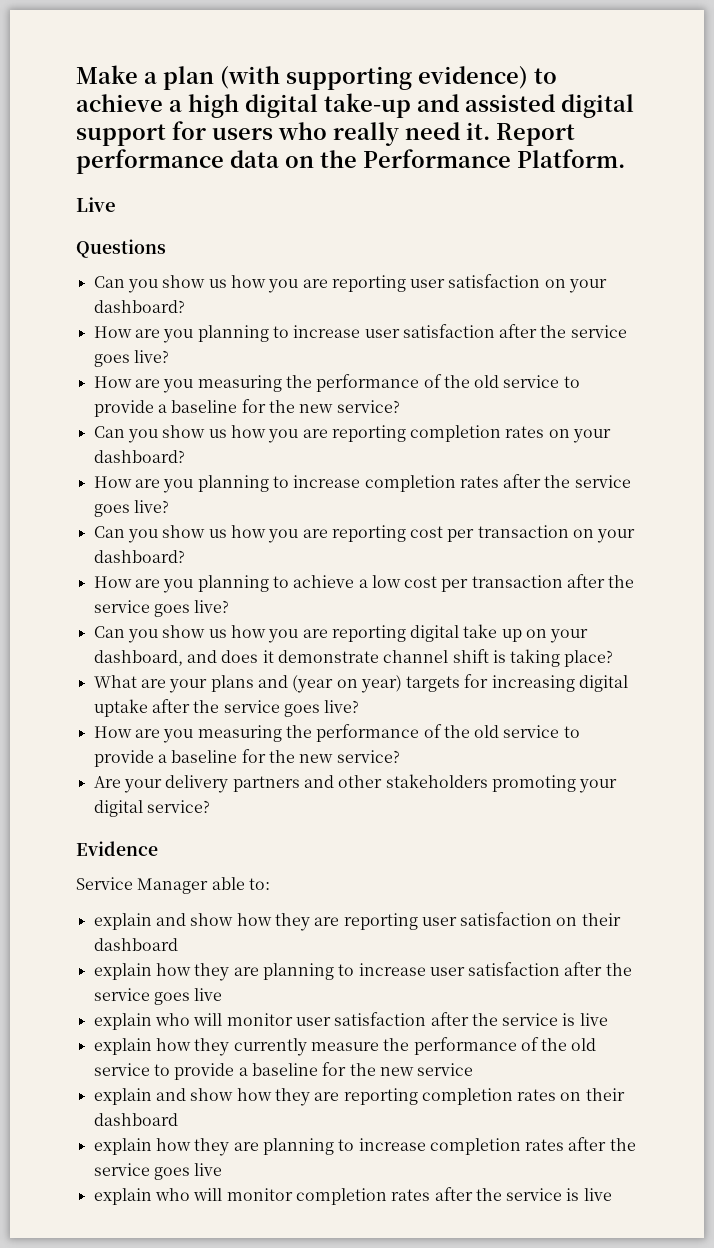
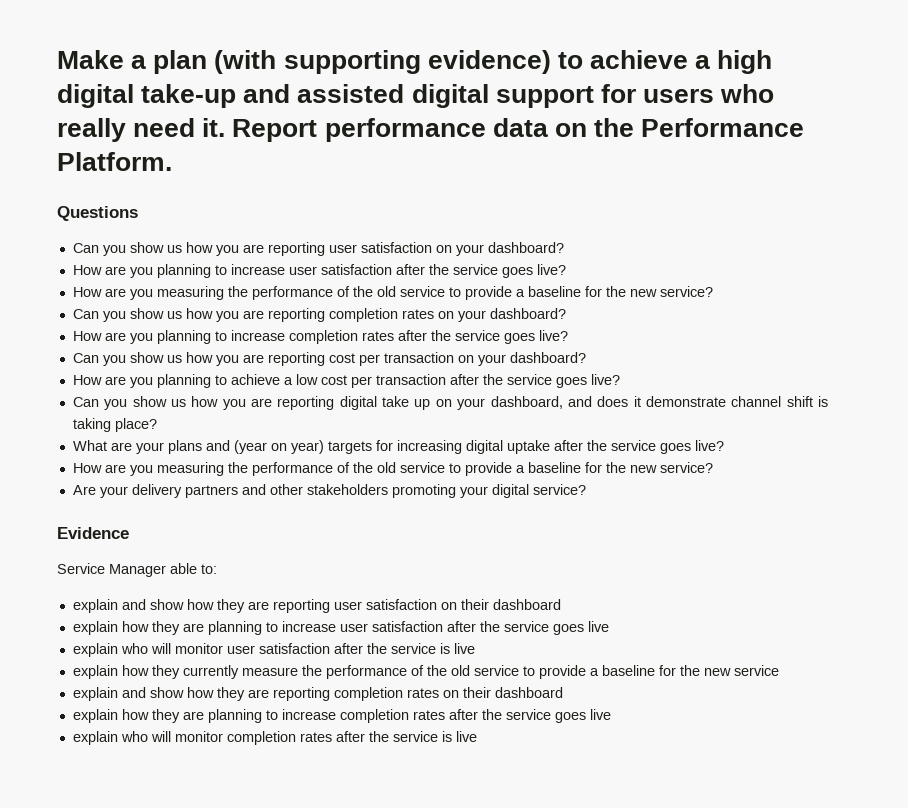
[76,197,116,212] // Live -> (172, 161) none

